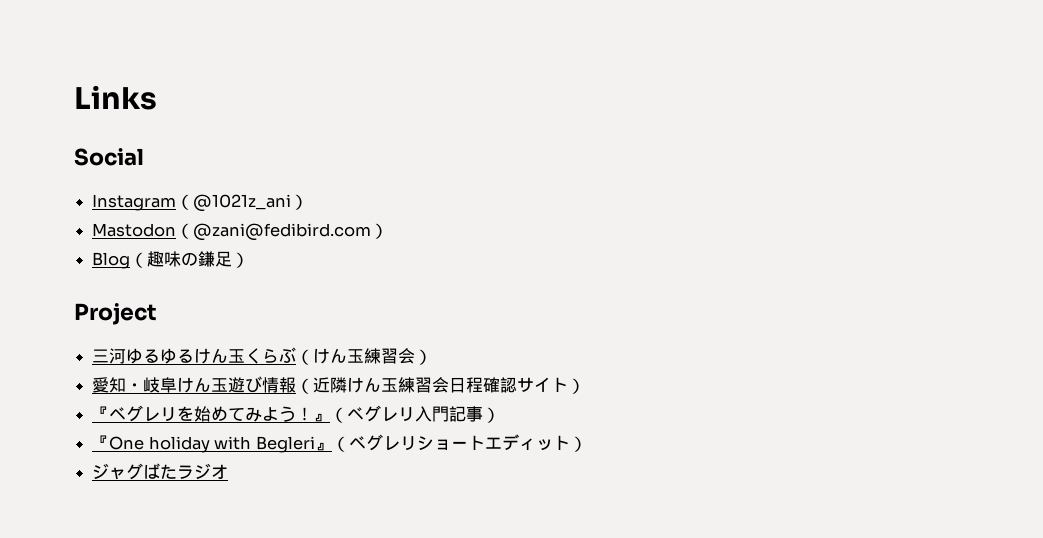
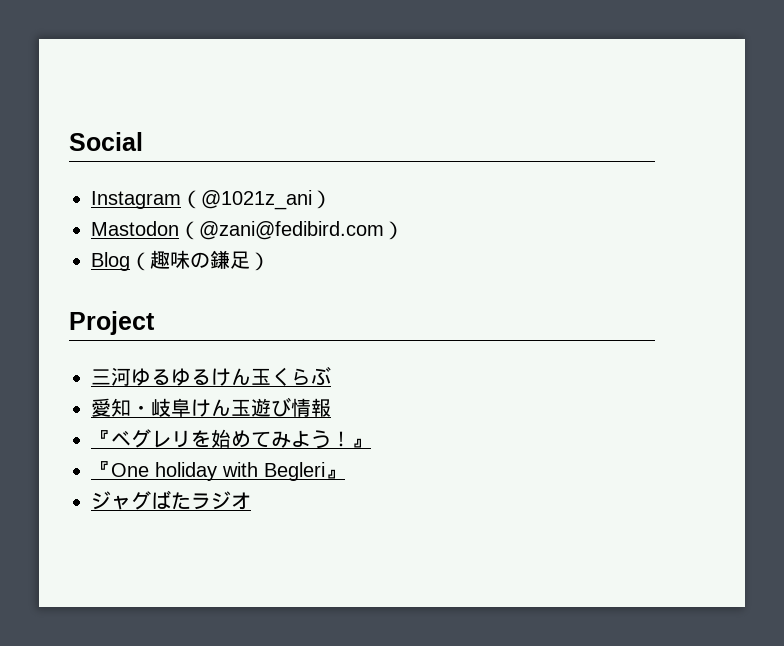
[74,85,157,110] Links // -> (69, 141) none
[296,348,433,365] （けん玉練習会） -> (331, 376) none
[296,377,586,394] （近隣けん玉練習会日程確認サイト） -> (331, 407) none
[330,405,501,423] （ベグレリ入門記事） -> (371, 443) none
[331,434,587,452] （ベグレリショートエディット） -> (345, 474) none

